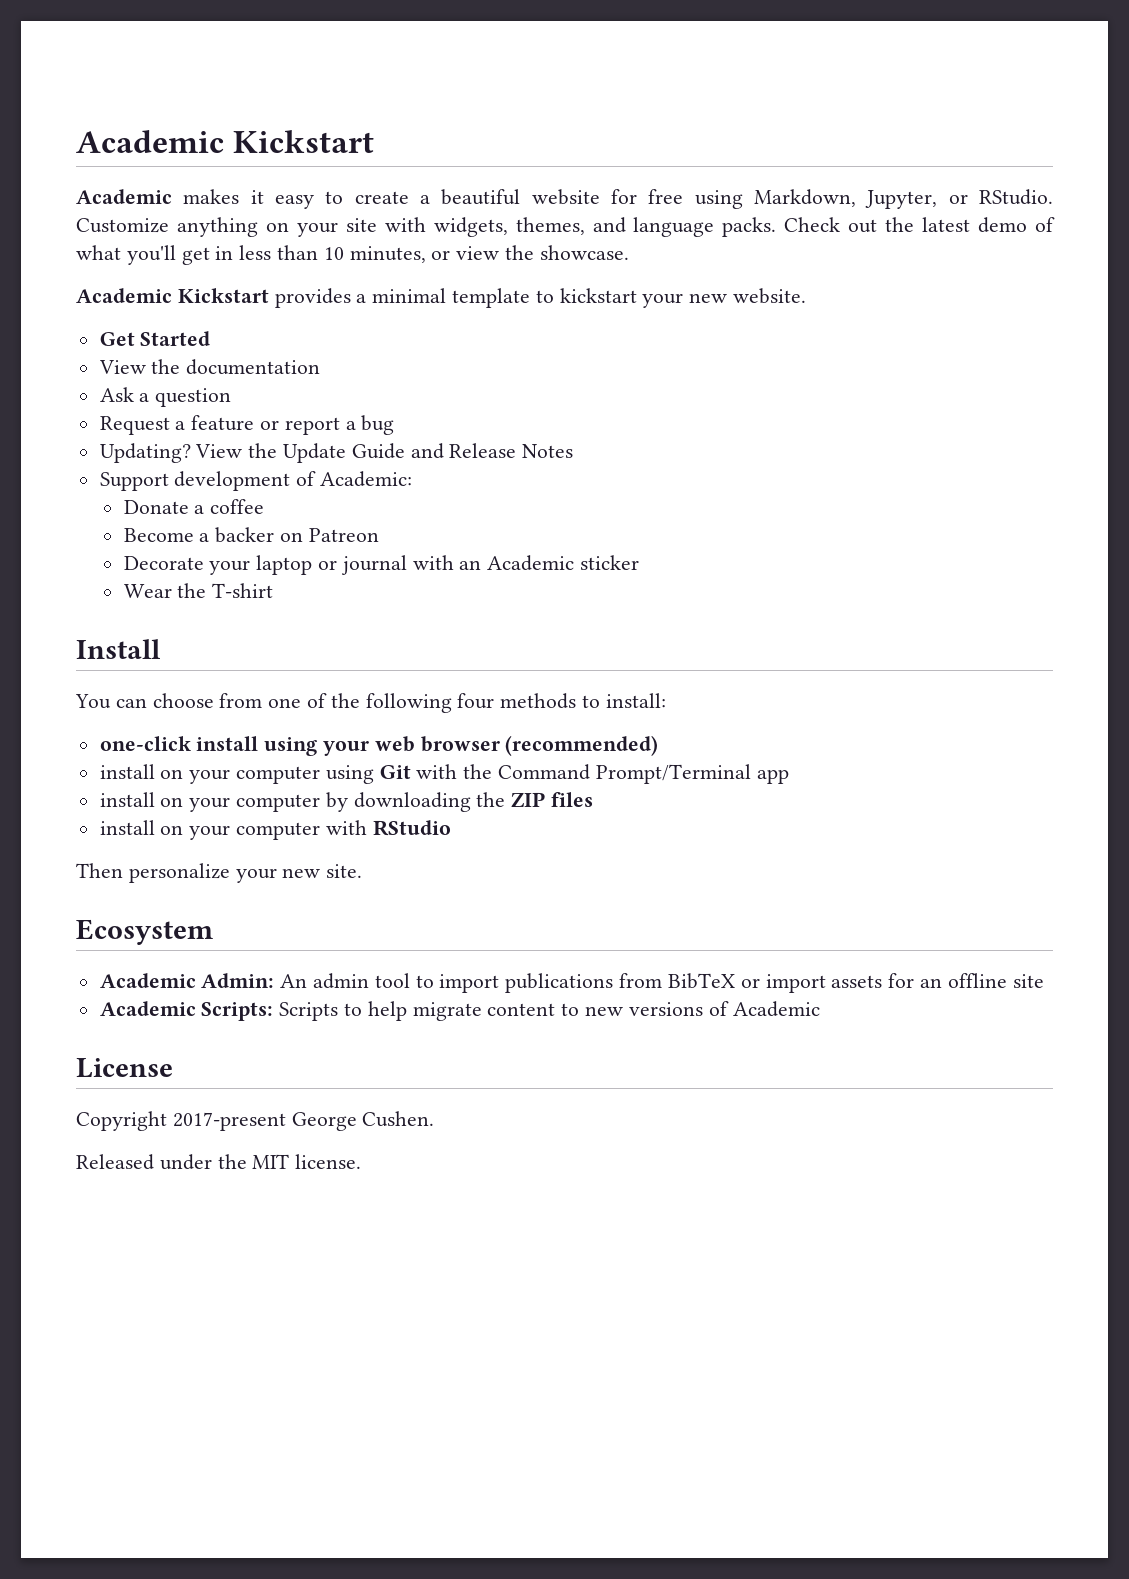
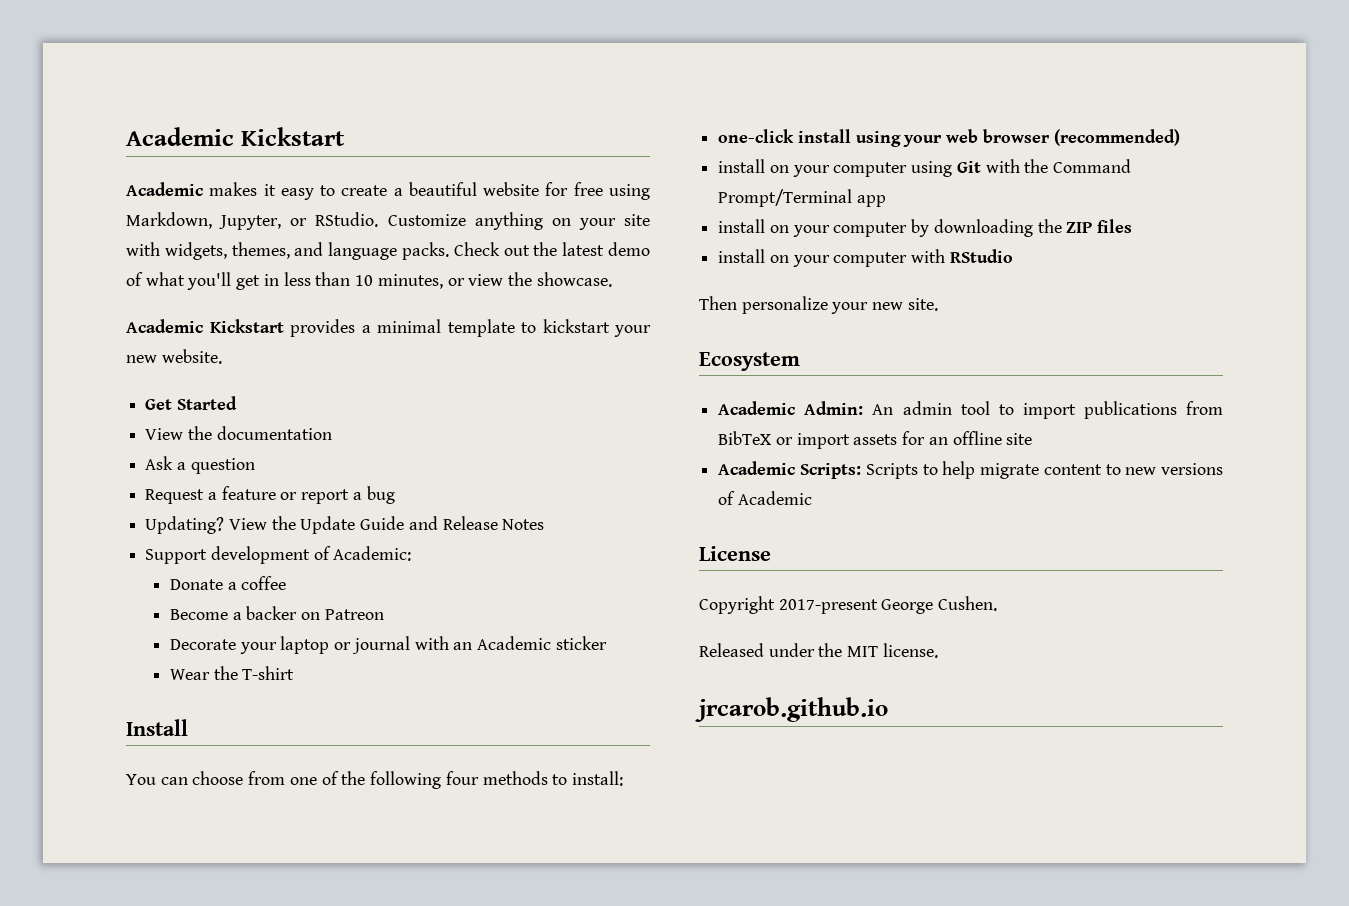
(362, 1161) none -> [695,697,888,722] // jrcarob.github.io

